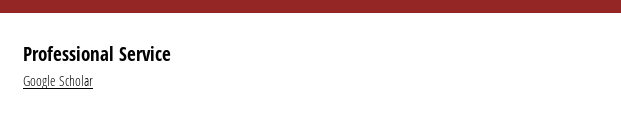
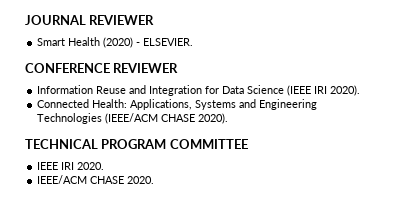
[23,46,172,61] [23,75,93,89] Professional Service // Google Scholar -> [25,15,155,25] [37,37,194,48] [25,63,179,73] [37,85,361,96] [37,99,318,110] [37,113,229,124] [25,139,248,149] [37,162,105,170] [37,175,155,184] JOURNAL REVIEWER // Smart Health (2020) - ELSEVIER. // CONFERENCE REVIEWER // Information Reuse and Integration for Data Science (IEEE IRI 2020). // Connected Health: Applications, Systems and Engineering Technologies (IEEE/ACM CHASE 2020). // TECHNICAL PROGRAM COMMITTEE // IEEE IRI 2020. // IEEE/ACM CHASE 2020.

